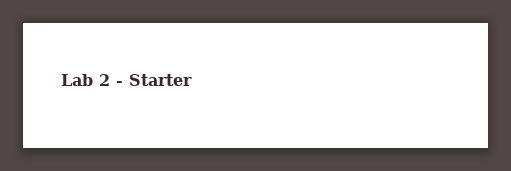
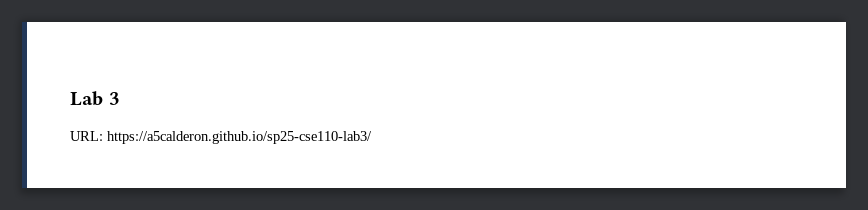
[99,74,192,86] 2 - Starter -> [108,92,120,105] [70,131,372,144] 3 // URL: https://a5calderon.github.io/sp25-cse110-lab3/

